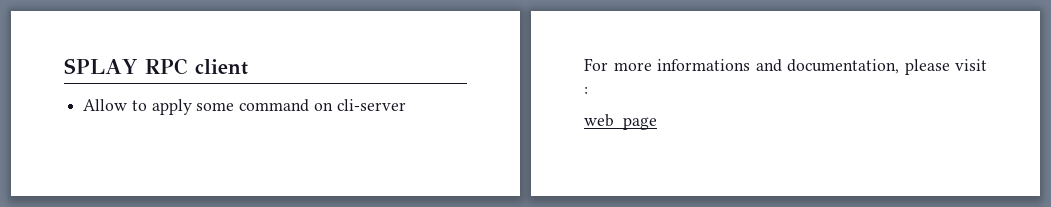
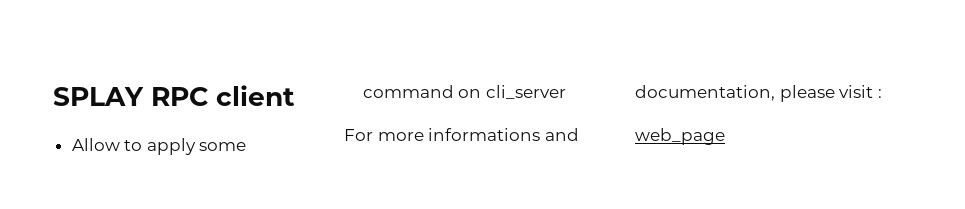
[336,99,406,111] cli-server -> [485,85,566,99] cli_server

